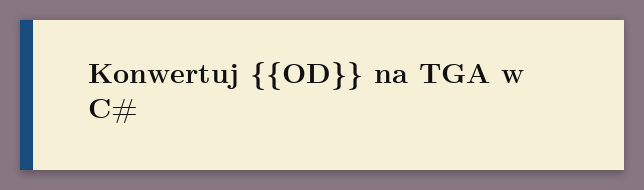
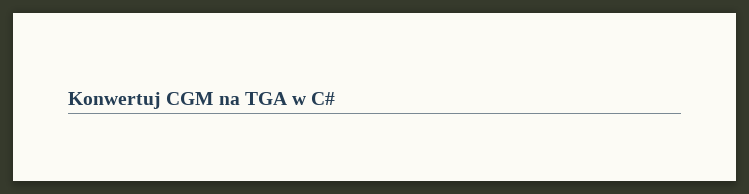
[250,62,363,90] {{OD}} -> [166,92,214,105] CGM

